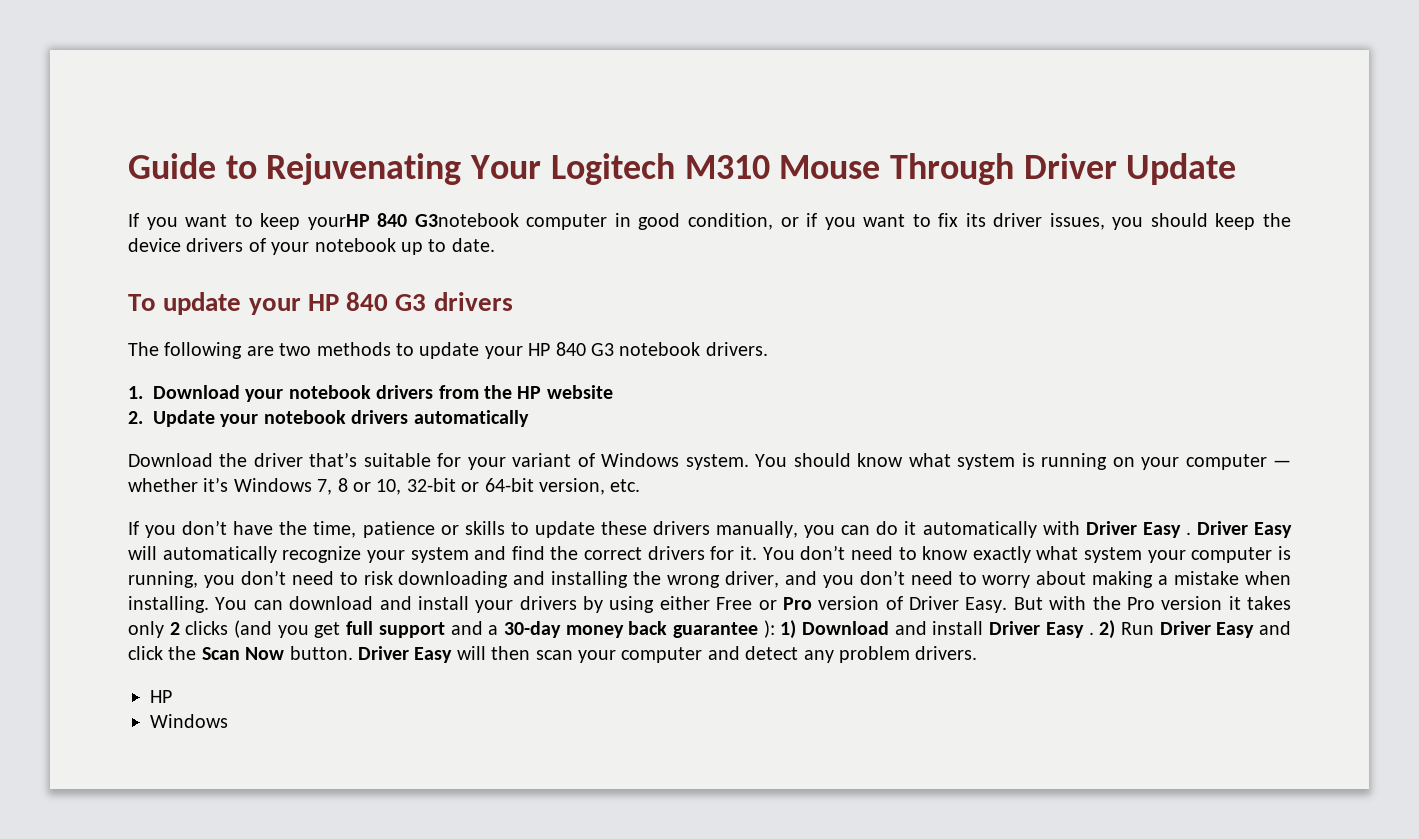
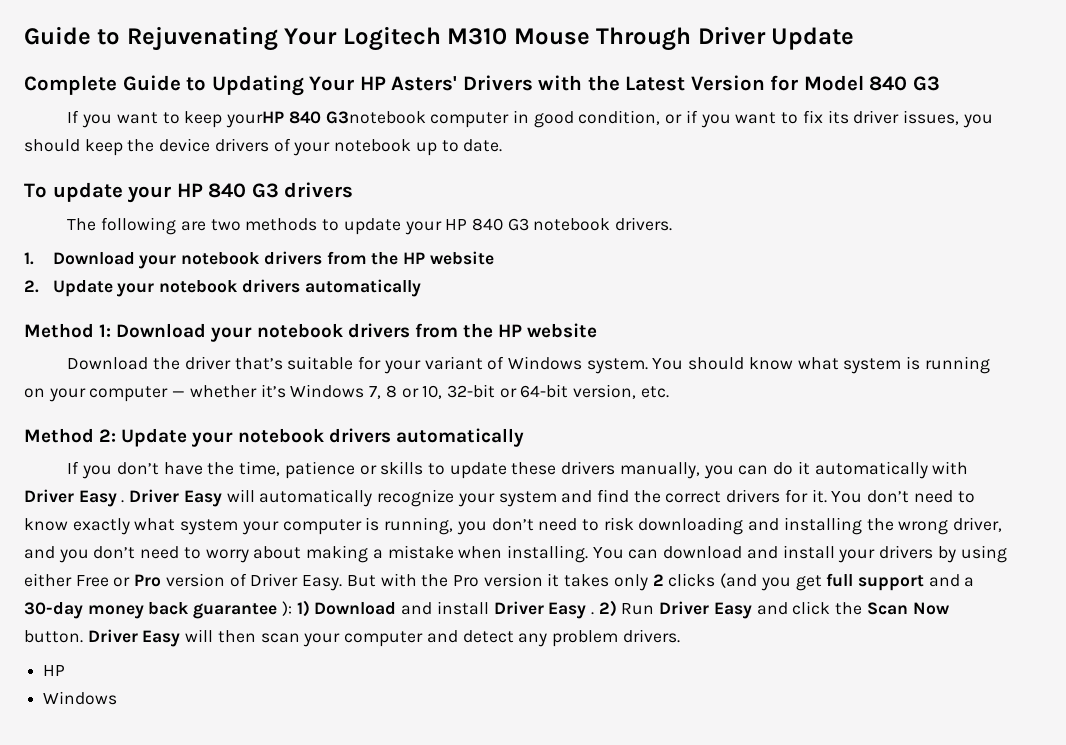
(1237, 169) none -> [24,75,941,96] // Complete Guide to Updating Your HP Asters' Drivers with the Latest Version for Model 840 G3
(529, 418) none -> [24,323,598,342] // Method 1: Download your notebook drivers from the HP website
(641, 485) none -> [24,428,524,447] // Method 2: Update your notebook drivers automatically

